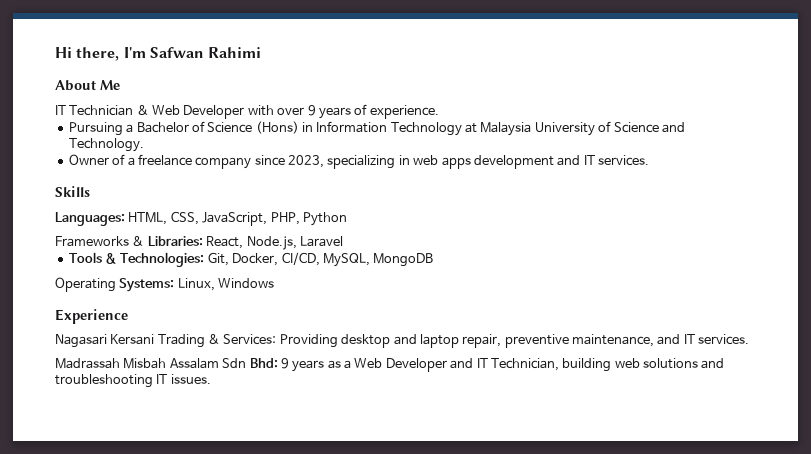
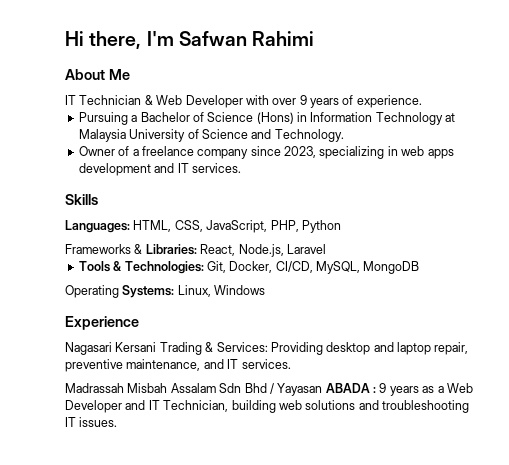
[249,358,278,368] Bhd: -> [244,383,376,396] Bhd / Yayasan ABADA :

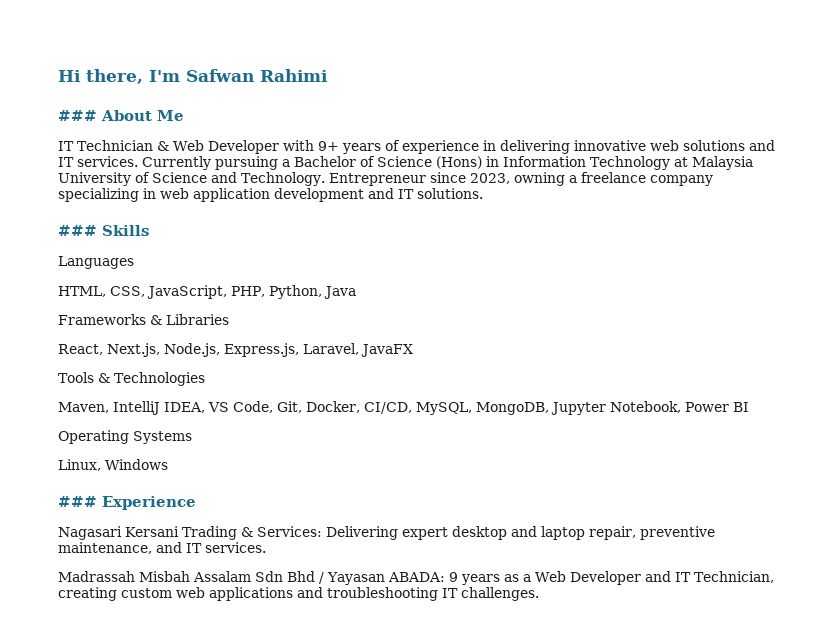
(315, 38) none -> [58,110,97,121] ###
[272,95,422,108] [78,112,128,125] over 9 years of experience. // Pursuing -> [317,140,775,154] [58,156,278,170] 9+ years of experience in delivering innovative web solutions and IT services. Currently pursuing
[78,146,130,156] // Owner of -> [328,172,565,186] Entrepreneur since 2023, owning
[250,146,316,158] since 2023, -> (713, 180) none
[427,149,454,159] apps -> [193,188,270,202] application
[191,163,241,173] services. // -> [417,188,483,199] [58,225,97,236] solutions. // ###
[65,220,130,233] Languages: -> [58,256,134,269] Languages //
[301,220,341,233] Python -> [268,285,356,299] Python, Java
[145,244,326,257] [78,261,420,274] Libraries: React, Node.js, Laravel // Tools & Technologies: Git, Docker, CI/CD, MySQL, MongoDB -> [166,314,229,325] [58,343,413,357] [58,372,205,386] [58,401,749,415] Libraries // React, Next.js, Node.js, Express.js, Laravel, JavaFX // Tools & Technologies // Maven, IntelliJ IDEA, VS Code, Git, Docker, CI/CD, MySQL, MongoDB, Jupyter Notebook, Power BI
[122,285,175,298] Systems: -> [133,431,192,444] Systems //
(266, 290) none -> [58,496,97,507] ###
[270,342,323,355] Providing -> [326,526,448,540] Delivering expert
[325,383,376,393] ABADA : -> [387,572,445,582] ABADA:
[231,400,356,413] building web solutions -> [58,587,293,601] creating custom web applications
[79,417,118,427] issues. -> [461,587,539,601] challenges.

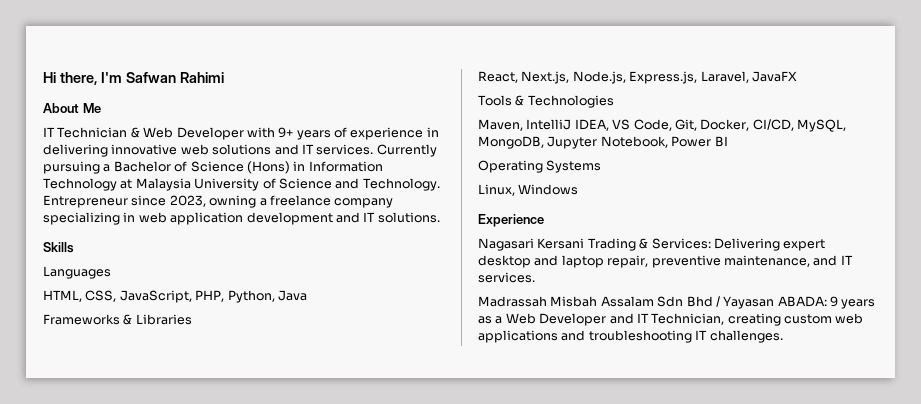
[58,110,97,121] ### -> (224, 77) none
[58,225,97,236] ### -> (440, 217) none
[58,496,97,507] ### -> (579, 189) none

